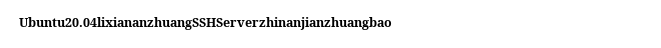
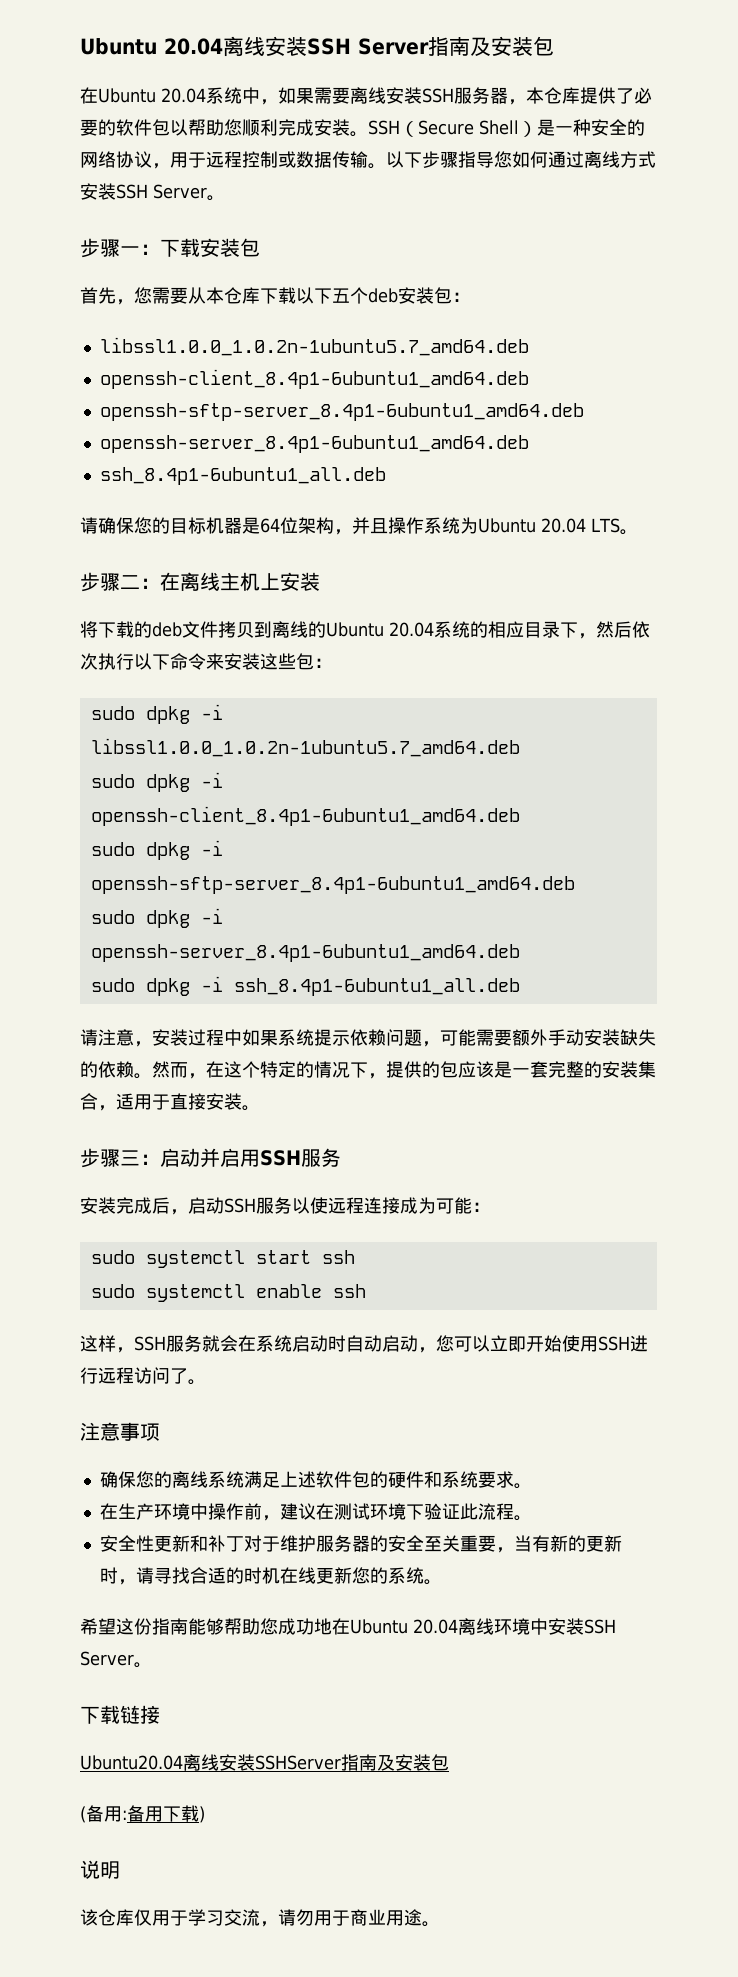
[19,17,392,30] Ubuntu20.04lixiananzhuangSSHServerzhinanjianzhuangbao -> [80,36,554,57] [80,87,652,105] [80,119,645,137] [80,151,656,169] [80,183,225,201] [80,238,260,258] [80,287,470,305] [99,337,529,356] [99,369,529,389] [99,403,584,421] [99,435,529,453] [99,467,386,485] [80,517,638,535] [80,572,320,592] [80,621,650,639] [80,653,332,670] [90,704,223,724] [90,738,520,757] [90,772,223,792] [90,806,520,826] [90,840,223,860] [90,876,575,894] [90,908,223,928] [90,944,520,962] [90,976,520,996] [80,1029,656,1047] [80,1061,656,1079] [80,1093,260,1111] [80,1148,341,1168] [80,1197,490,1215] [90,1250,355,1268] [90,1284,366,1302] [80,1335,648,1353] [80,1367,206,1385] [80,1422,160,1441] [99,1471,532,1489] [99,1503,532,1521] [99,1535,622,1553] [99,1567,442,1585] [80,1618,616,1635] [80,1651,152,1668] [80,1705,160,1724] [80,1754,449,1771] [80,1805,205,1823] [80,1860,120,1879] [80,1909,440,1927] Ubuntu 20.04离线安装SSH Server指南及安装包 // 在Ubuntu 20.04系统中，如果需要离线安装SSH服务器，本仓库提供了必要的软件包以帮助您顺利完成安装。SSH（Secure Shell）是一种安全的网络协议，用于远程控制或数据传输。以下步骤指导您如何通过离线方式安装SSH Server。 // 步骤一：下载安装包 // 首先，您需要从本仓库下载以下五个deb安装包： // libssl1.0.0_1.0.2n-1ubuntu5.7_amd64.deb // openssh-client_8.4p1-6ubuntu1_amd64.deb // openssh-sftp-server_8.4p1-6ubuntu1_amd64.deb // openssh-server_8.4p1-6ubuntu1_amd64.deb // ssh_8.4p1-6ubuntu1_all.deb // 请确保您的目标机器是64位架构，并且操作系统为Ubuntu 20.04 LTS。 // 步骤二：在离线主机上安装 // 将下载的deb文件拷贝到离线的Ubuntu 20.04系统的相应目录下，然后依次执行以下命令来安装这些包： // sudo dpkg -i libssl1.0.0_1.0.2n-1ubuntu5.7_amd64.deb // sudo dpkg -i openssh-client_8.4p1-6ubuntu1_amd64.deb // sudo dpkg -i openssh-sftp-server_8.4p1-6ubuntu1_amd64.deb // sudo dpkg -i openssh-server_8.4p1-6ubuntu1_amd64.deb // sudo dpkg -i ssh_8.4p1-6ubuntu1_all.deb // 请注意，安装过程中如果系统提示依赖问题，可能需要额外手动安装缺失的依赖。然而，在这个特定的情况下，提供的包应该是一套完整的安装集合，适用于直接安装。 // 步骤三：启动并启用SSH服务 // 安装完成后，启动SSH服务以使远程连接成为可能： // sudo systemctl start ssh // sudo systemctl enable ssh // 这样，SSH服务就会在系统启动时自动启动，您可以立即开始使用SSH进行远程访问了。 // 注意事项 // 确保您的离线系统满足上述软件包的硬件和系统要求。 // 在生产环境中操作前，建议在测试环境下验证此流程。 // 安全性更新和补丁对于维护服务器的安全至关重要，当有新的更新时，请寻找合适的时机在线更新您的系统。 // 希望这份指南能够帮助您成功地在Ubuntu 20.04离线环境中安装SSH Server。 // 下载链接 // Ubuntu20.04离线安装SSHServer指南及安装包 // (备用:备用下载) // 说明 // 该仓库仅用于学习交流，请勿用于商业用途。

